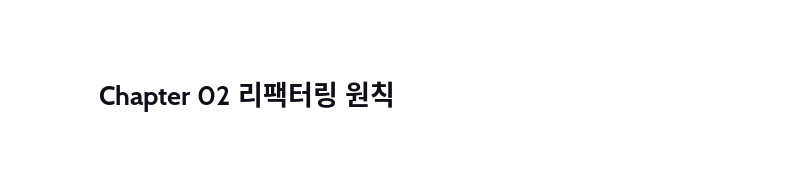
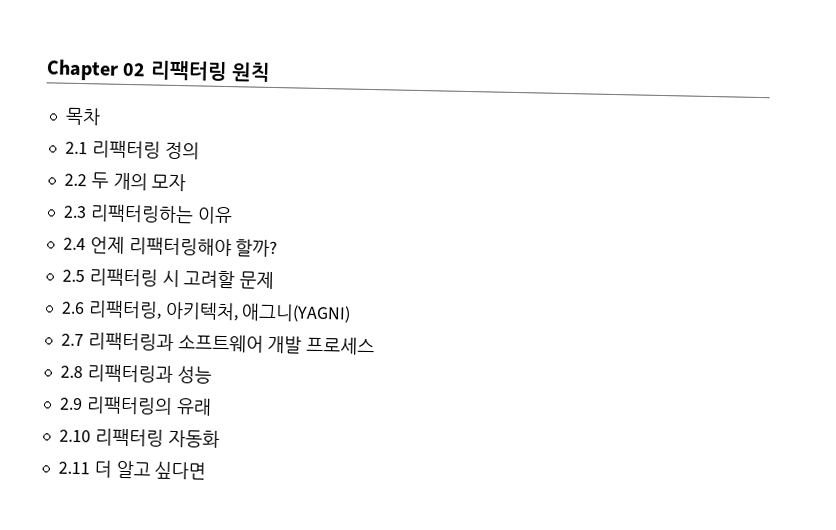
(395, 94) none -> [64,107,101,126] [64,140,200,160] [63,172,187,192] [62,204,233,225] [62,236,279,258] [61,268,275,290] [60,300,352,323] [60,332,376,356] [59,364,212,384] [58,396,212,416] [58,428,220,448] [57,460,207,480] // 목차 // 2.1 리팩터링 정의 // 2.2 두 개의 모자 // 2.3 리팩터링하는 이유 // 2.4 언제 리팩터링해야 할까? // 2.5 리팩터링 시 고려할 문제 // 2.6 리팩터링, 아키텍처, 애그니(YAGNI) // 2.7 리팩터링과 소프트웨어 개발 프로세스 // 2.8 리팩터링과 성능 // 2.9 리팩터링의 유래 // 2.10 리팩터링 자동화 // 2.11 더 알고 싶다면

